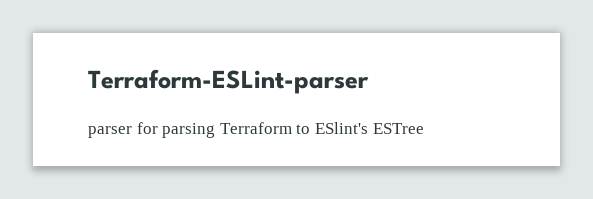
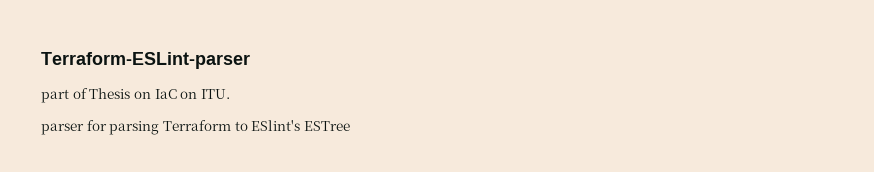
(369, 81) none -> [41,88,230,103] // part of Thesis on IaC on ITU.

